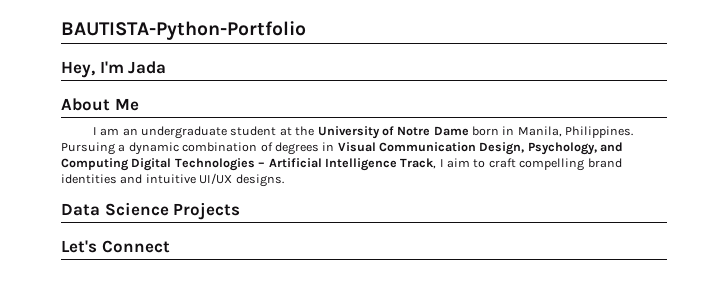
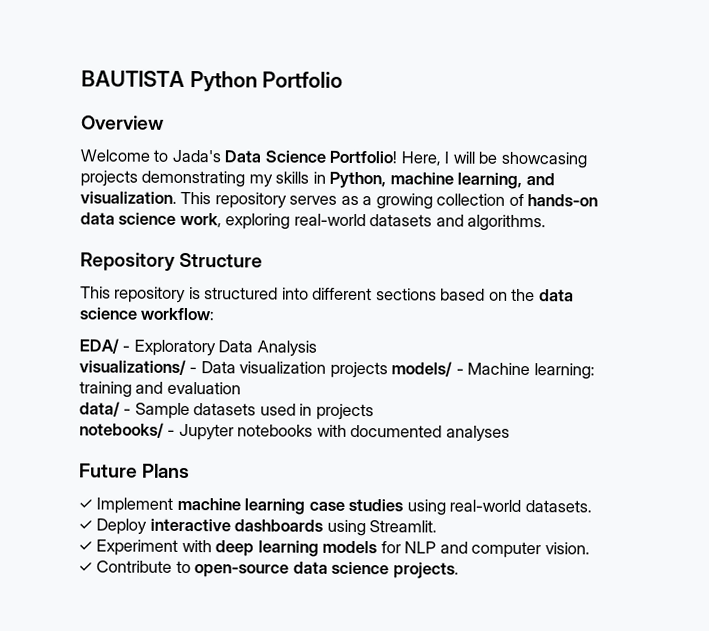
[61,21,306,40] [61,61,167,78] [61,98,139,111] [92,126,634,139] [61,142,624,155] [61,158,622,171] [61,173,284,187] [61,202,241,220] [61,240,170,253] BAUTISTA-Python-Portfolio // Hey, I'm Jada // About Me // I am an undergraduate student at the University of Notre Dame born in Manila, Philippines. Pursuing a dynamic combination of degrees in Visual Communication Design, Psychology, and Computing Digital Technologies – Artificial Intelligence Track, I aim to craft compelling brand identities and intuitive UI/UX designs. // Data Science Projects // Let's Connect -> [81,70,344,93] [81,115,164,130] [80,149,587,169] [80,170,555,189] [80,191,599,210] [80,212,547,232] [80,252,264,271] [80,286,574,304] [79,307,216,321] [79,338,317,357] [79,359,595,380] [79,381,241,398] [79,401,374,421] [79,422,510,442] [79,463,191,479] [78,497,592,516] [78,518,438,537] [78,539,590,559] [78,560,459,579] BAUTISTA Python Portfolio // Overview // Welcome to Jada's Data Science Portfolio! Here, I will be showcasing projects demonstrating my skills in Python, machine learning, and visualization. This repository serves as a growing collection of hands-on data science work, exploring real-world datasets and algorithms. // Repository Structure // This repository is structured into different sections based on the data science workflow: // EDA/ - Exploratory Data Analysis // visualizations/ - Data visualization projects models/ - Machine learning: training and evaluation // data/ - Sample datasets used in projects // notebooks/ - Jupyter notebooks with documented analyses // Future Plans // ✓ Implement machine learning case studies using real-world datasets. // ✓ Deploy interactive dashboards using Streamlit. // ✓ Experiment with deep learning models for NLP and computer vision. // ✓ Contribute to open-source data science projects.

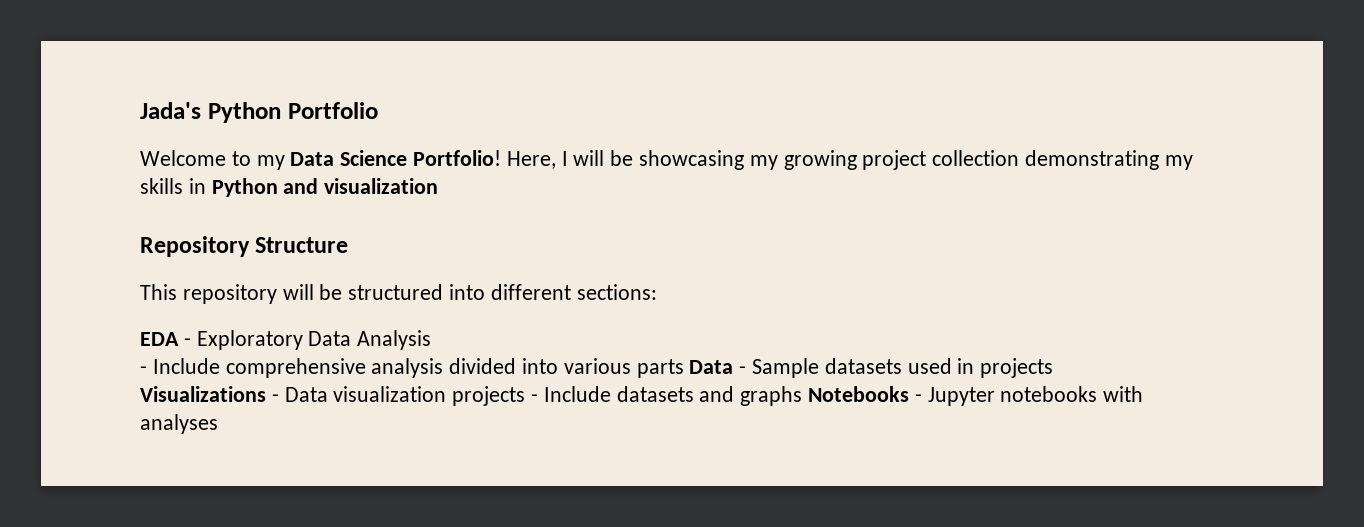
[81,70,185,87] BAUTISTA -> [140,102,201,119] Jada's
[81,115,164,130] // Overview -> (378, 110) none
[171,149,221,163] Jada's -> [256,155,285,170] my
[80,170,555,189] [80,191,599,210] [80,212,547,232] projects demonstrating my skills in Python, machine learning, and visualization. This repository serves as a growing collection of hands-on data science work, exploring real-world datasets and algorithms. -> [749,150,1193,170] [140,178,439,197] my growing project collection demonstrating my skills in Python and visualization
[188,287,201,300] is -> [282,284,343,300] will be
[375,288,574,302] [79,307,216,321] [79,338,317,357] [79,359,595,380] [79,381,241,398] [79,401,120,417] sections based on the data science workflow: // EDA/ - Exploratory Data Analysis // visualizations/ - Data visualization projects models/ - Machine learning: training and evaluation // data/ -> [576,284,657,300] [140,330,432,350] [140,358,734,378] sections: // EDA - Exploratory Data Analysis // - Include comprehensive analysis divided into various parts Data
[79,422,164,438] notebooks/ -> [140,386,910,406] Visualizations - Data visualization projects - Include datasets and graphs Notebooks
[350,424,443,438] documented -> (1144, 394) none
[79,463,191,479] [78,497,592,516] [78,518,438,537] [78,539,590,559] [78,560,459,579] // Future Plans // ✓ Implement machine learning case studies using real-world datasets. // ✓ Deploy interactive dashboards using Streamlit. // ✓ Experiment with deep learning models for NLP and computer vision. // ✓ Contribute to open-source data science projects. -> (218, 424) none

